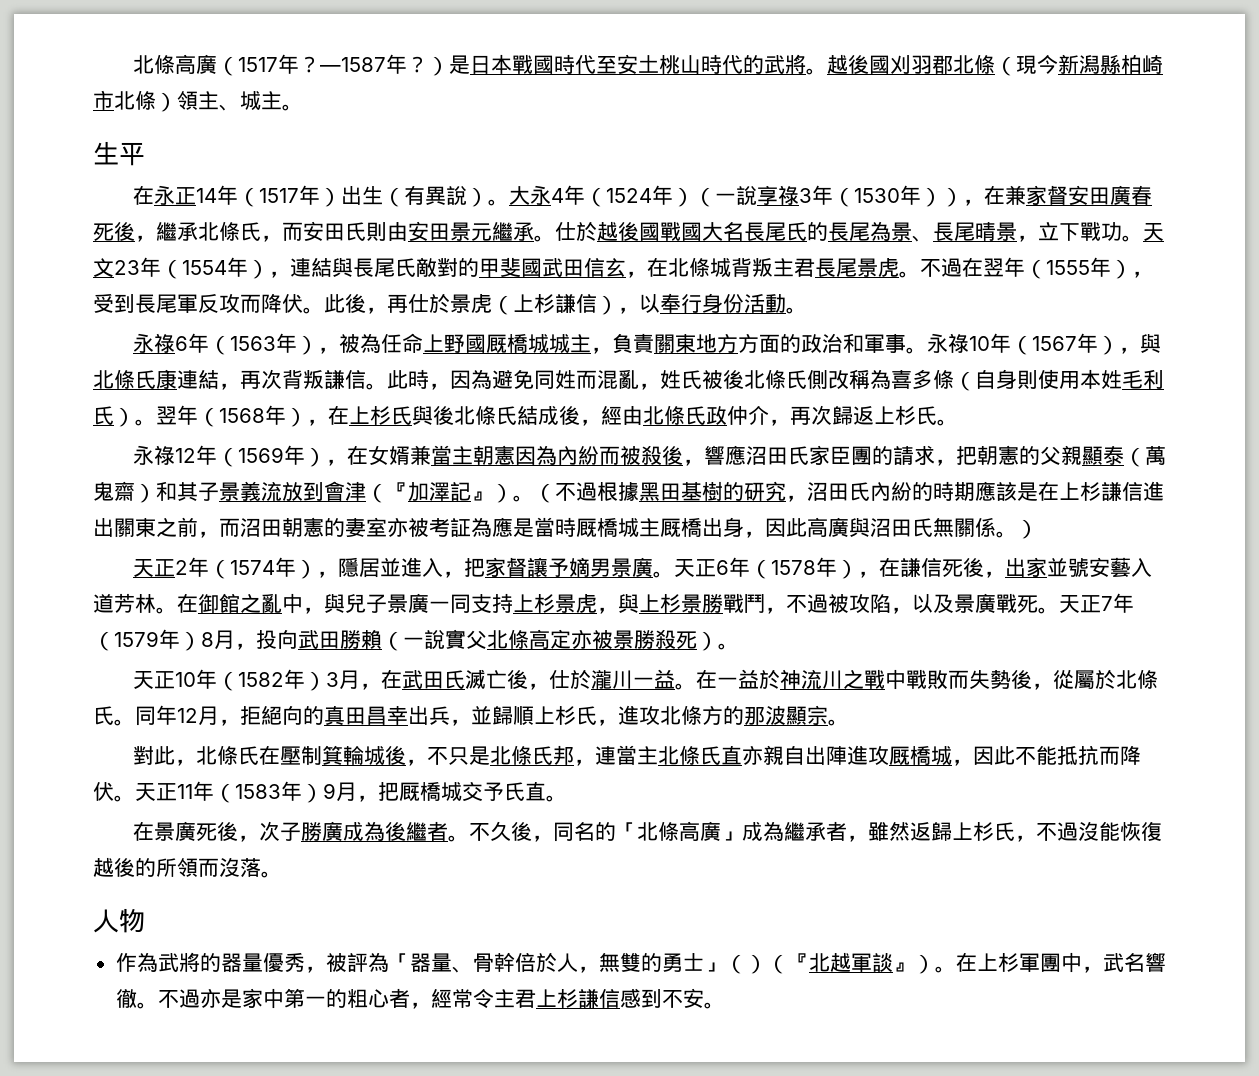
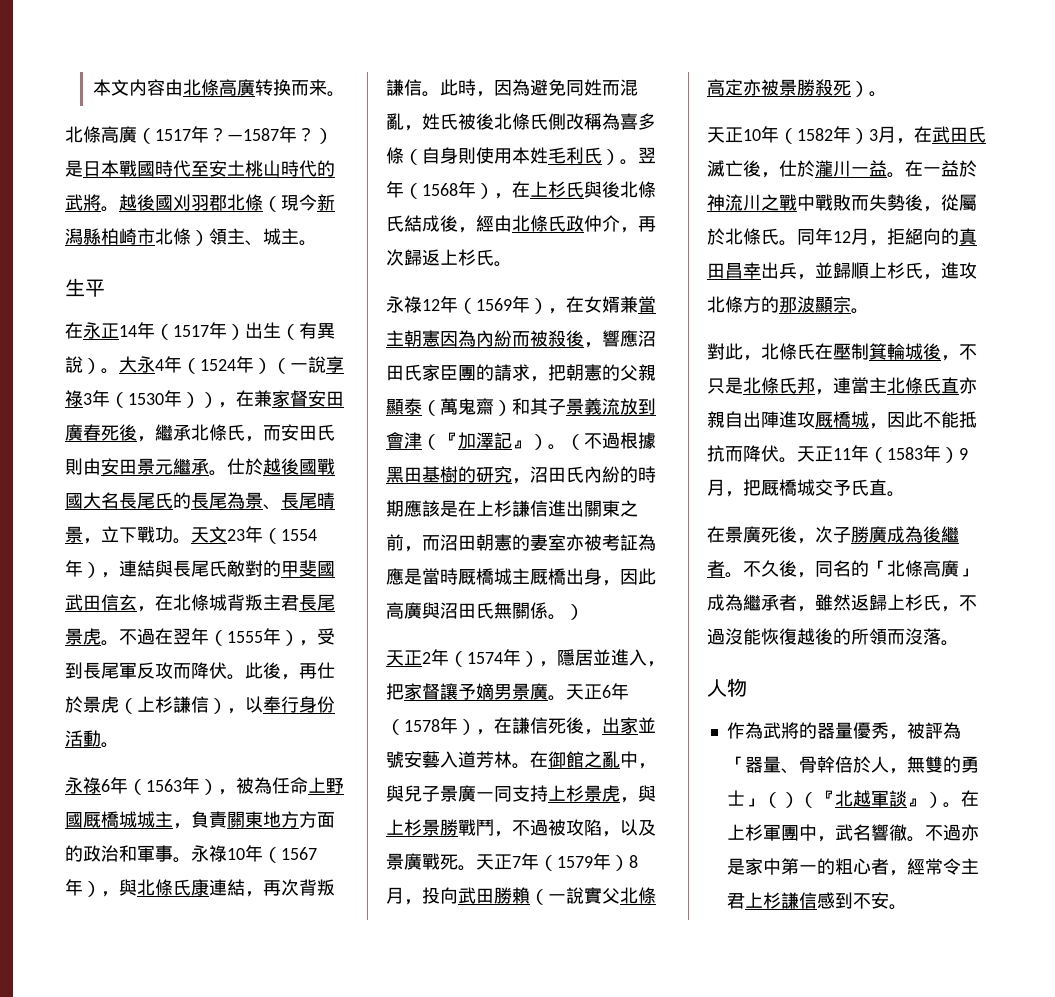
(132, 64) none -> [92,79,345,97] 本文内容由北條高廣转换而来。 //

